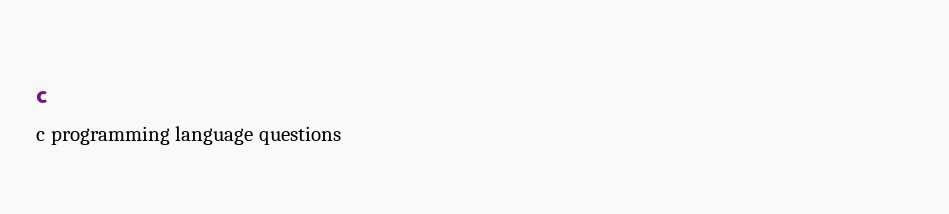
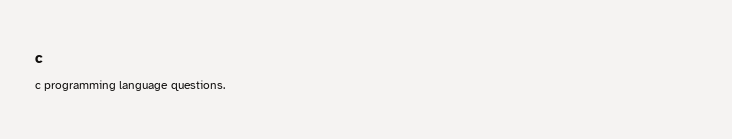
[258,126,341,145] questions -> [170,80,225,91] questions.

